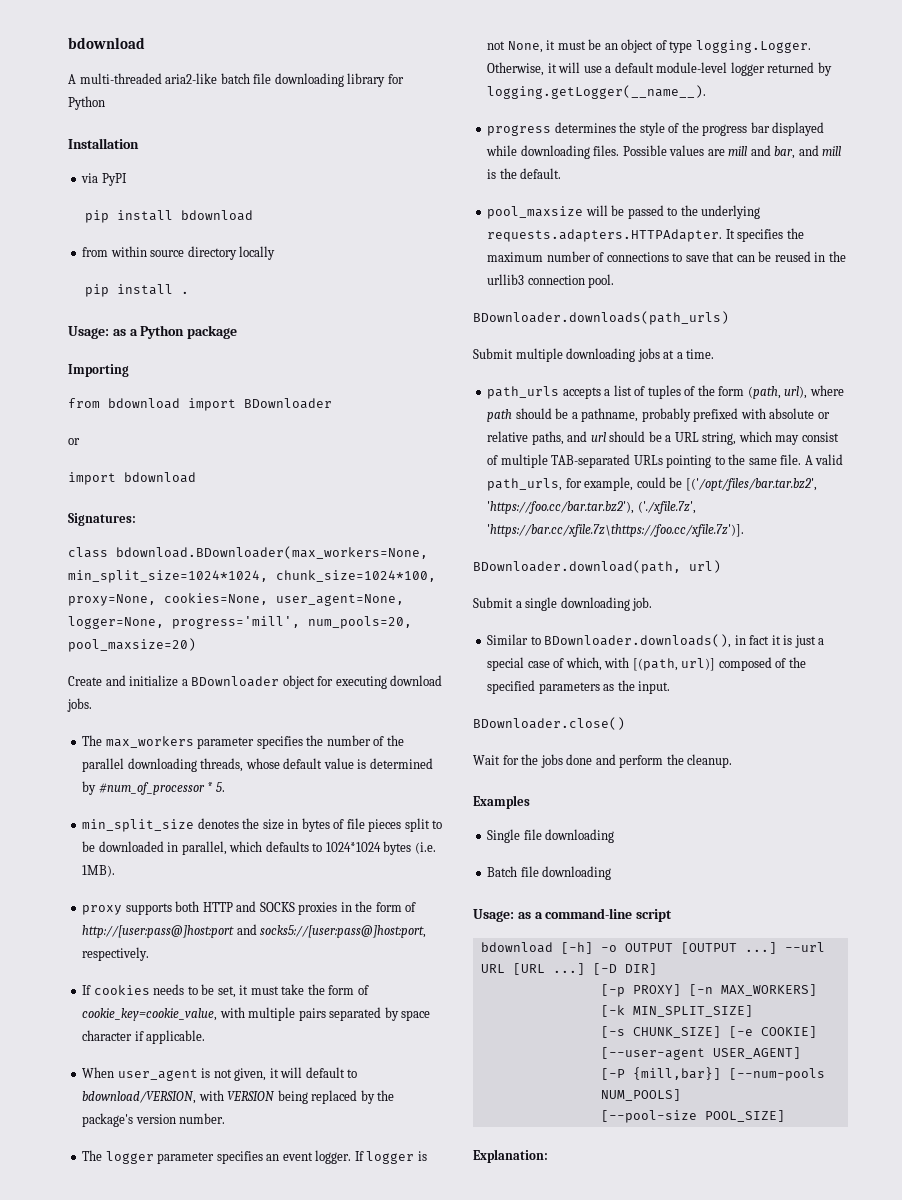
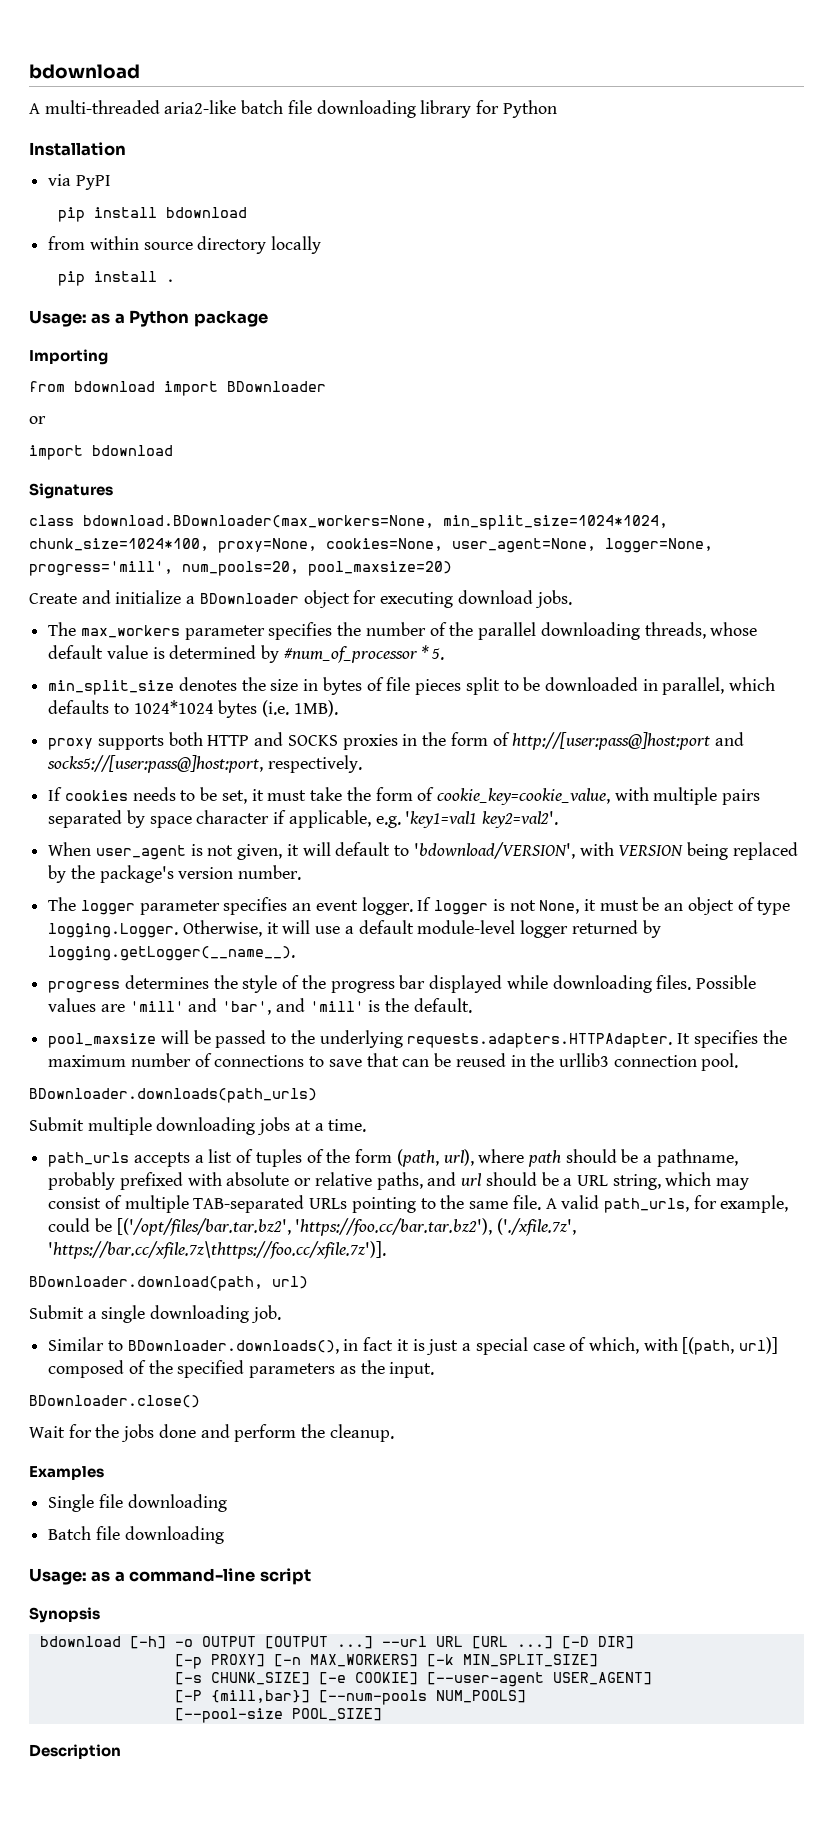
[68,513,136,526] Signatures: -> [29,483,113,499] Signatures
[146,1030,206,1044] applicable. -> [288,810,559,828] applicable, e.g. 'key1=val1 key2=val2'.
[82,1091,197,1104] bdownload/VERSION, -> [413,842,575,859] 'bdownload/VERSION',
[728,145,842,159] mill and bar, and mill -> [129,998,364,1015] 'mill' and 'bar', and 'mill'
(673, 915) none -> [29,1607,100,1623] // Synopsis
[473,1149,548,1163] Explanation: -> [29,1744,121,1759] Description

